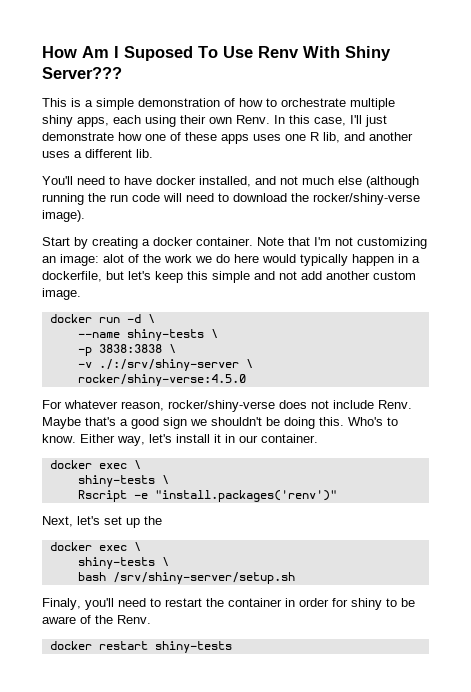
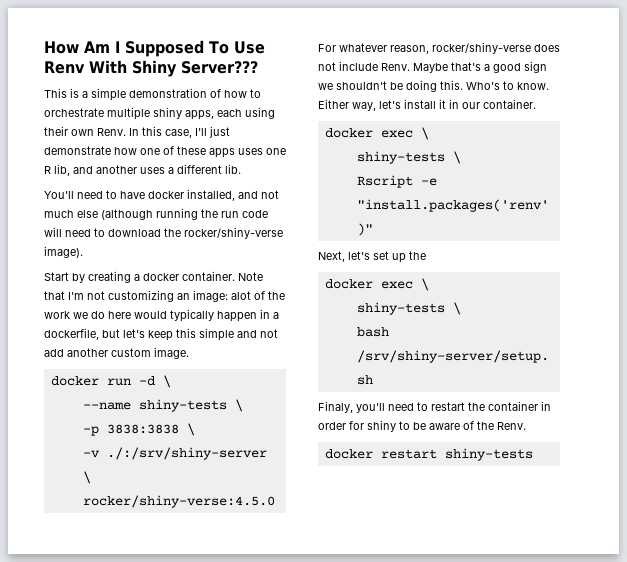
[124,46,193,61] Suposed -> [125,40,204,57] Supposed

